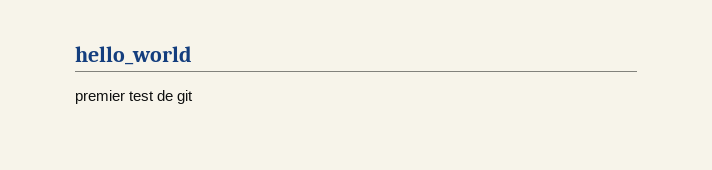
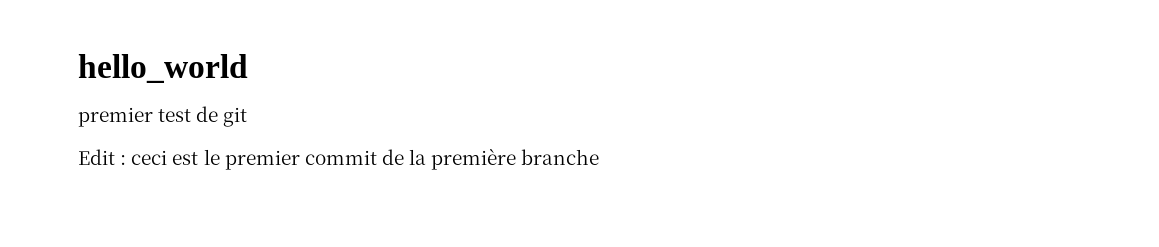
(194, 97) none -> [78,148,600,170] // Edit : ceci est le premier commit de la première branche

